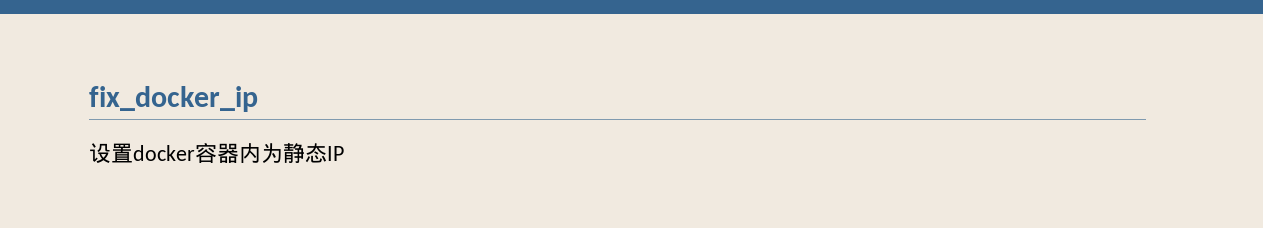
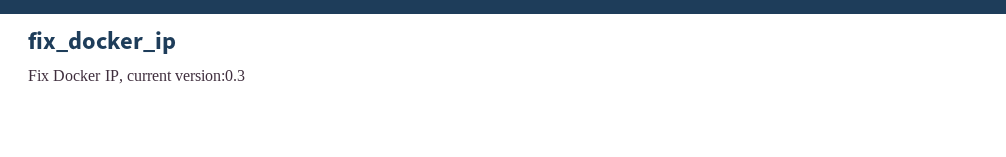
[89,143,344,163] 设置docker容器内为静态IP -> [28,70,246,84] Fix Docker IP, current version:0.3

